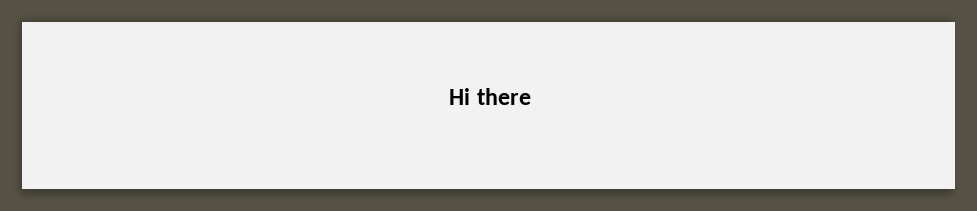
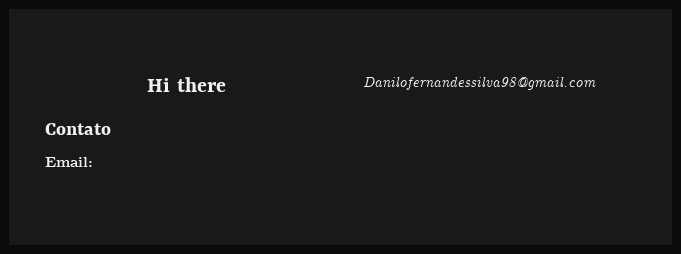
(531, 96) none -> [45,123,111,135] [45,157,93,167] [363,76,596,90] // Contato // Email: Danilofernandessilva98@gmail.com

